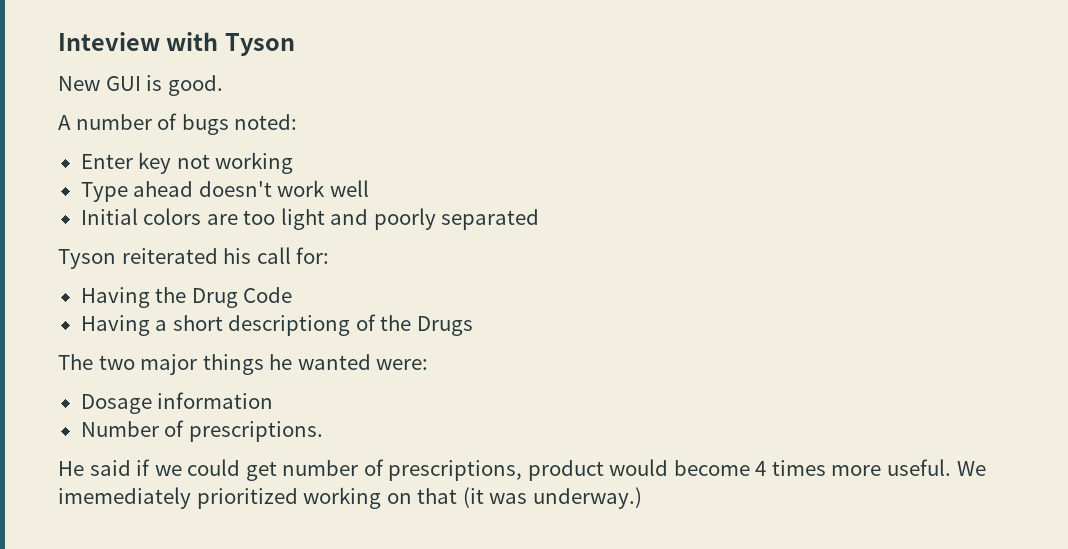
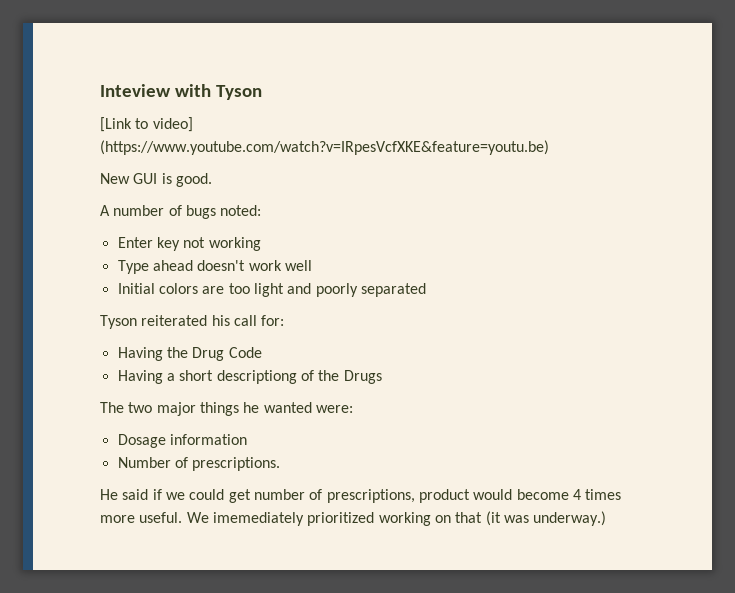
(295, 44) none -> [100,117,193,132] [100,140,549,155] // [Link to video] (https://www.youtube.com/watch?v=IRpesVcfXKE&feature=youtu.be)

